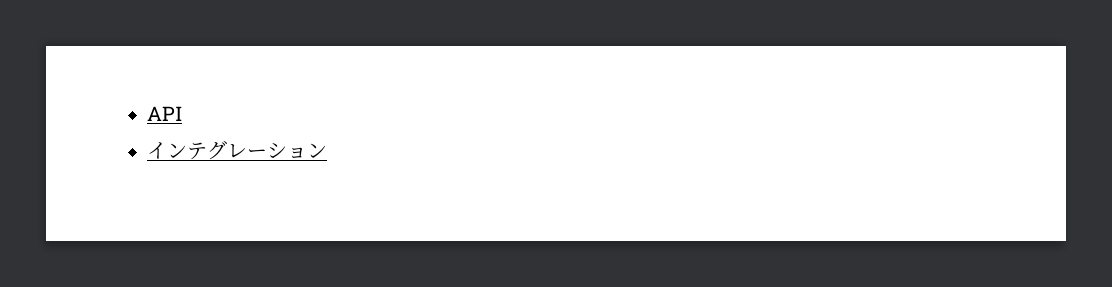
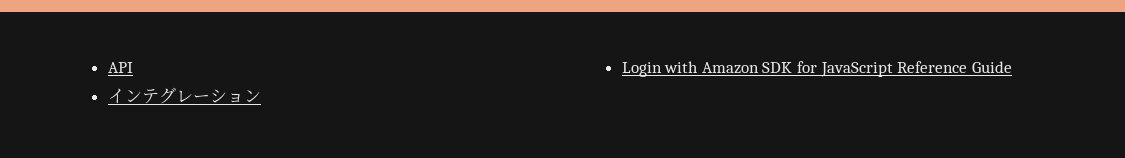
(327, 150) none -> [621,61,1012,77] // Login with Amazon SDK for JavaScript Reference Guide

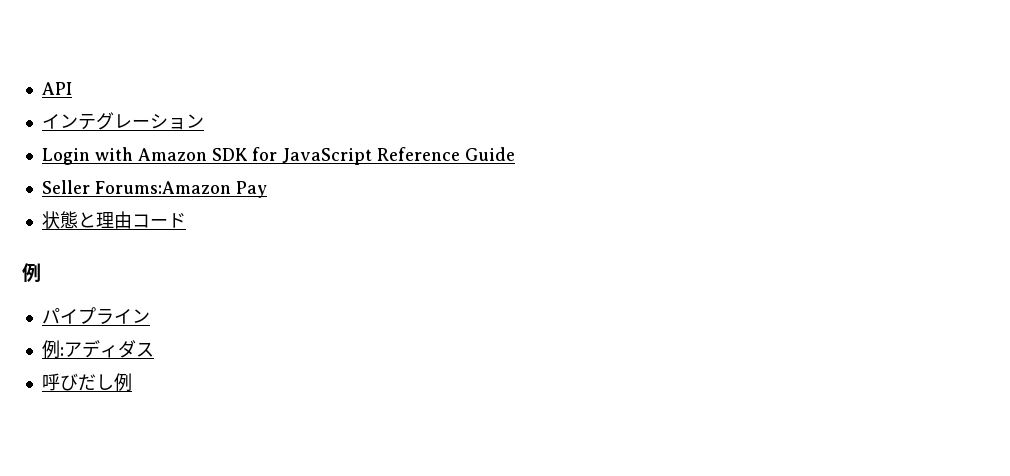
(1012, 67) none -> [41,180,267,198] [41,211,186,229] [22,263,41,282] [41,307,150,325] [41,340,154,359] [41,373,132,392] // Seller Forums:Amazon Pay // 状態と理由コード // 例 // パイプライン // 例:アディダス // 呼びだし例

